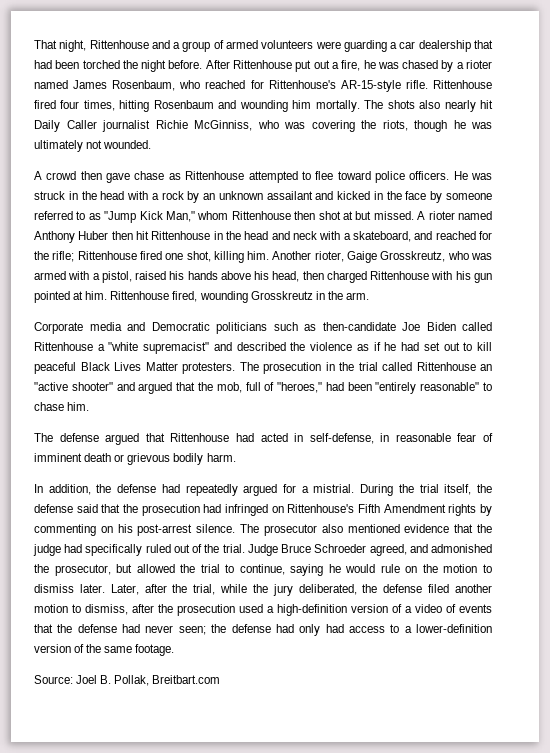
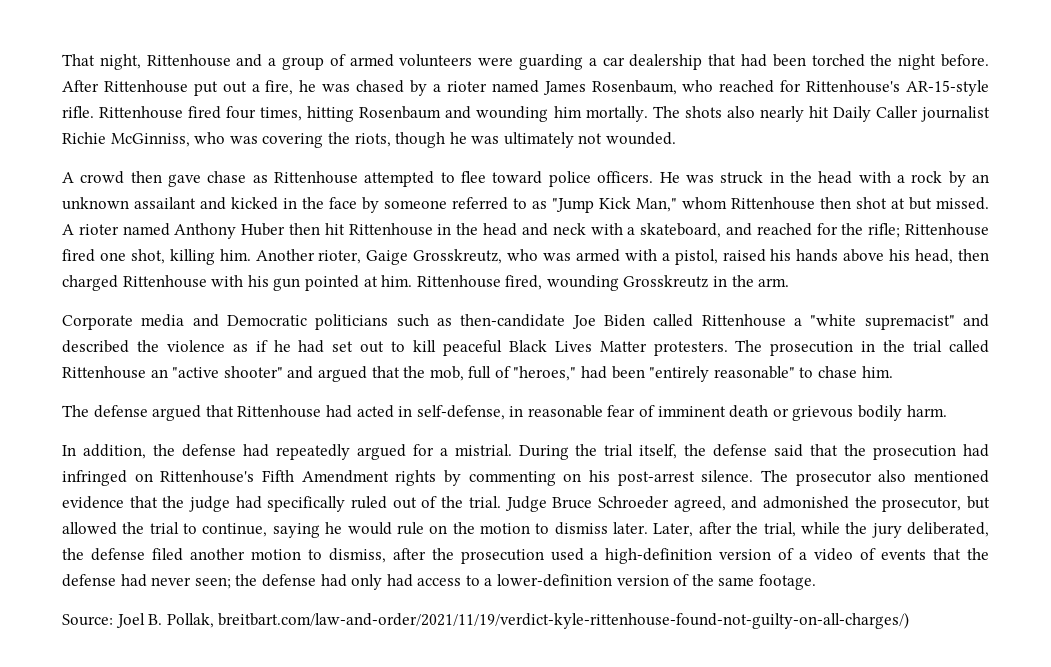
[152,675,221,684] Breitbart.com -> [218,612,910,629] breitbart.com/law-and-order/2021/11/19/verdict-kyle-rittenhouse-found-not-guilty-on-all-charges/)

